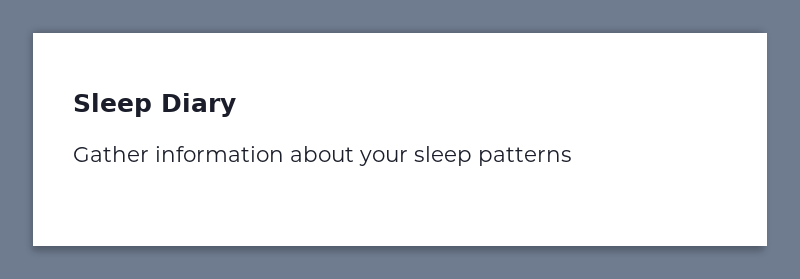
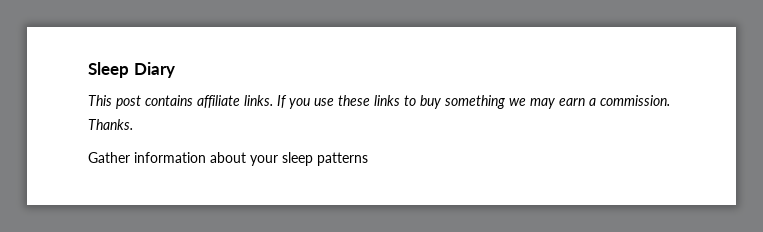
(236, 105) none -> [88,95,670,109] [88,119,133,130] // This post contains affiliate links. If you use these links to buy something we may earn a commission. Thanks.

